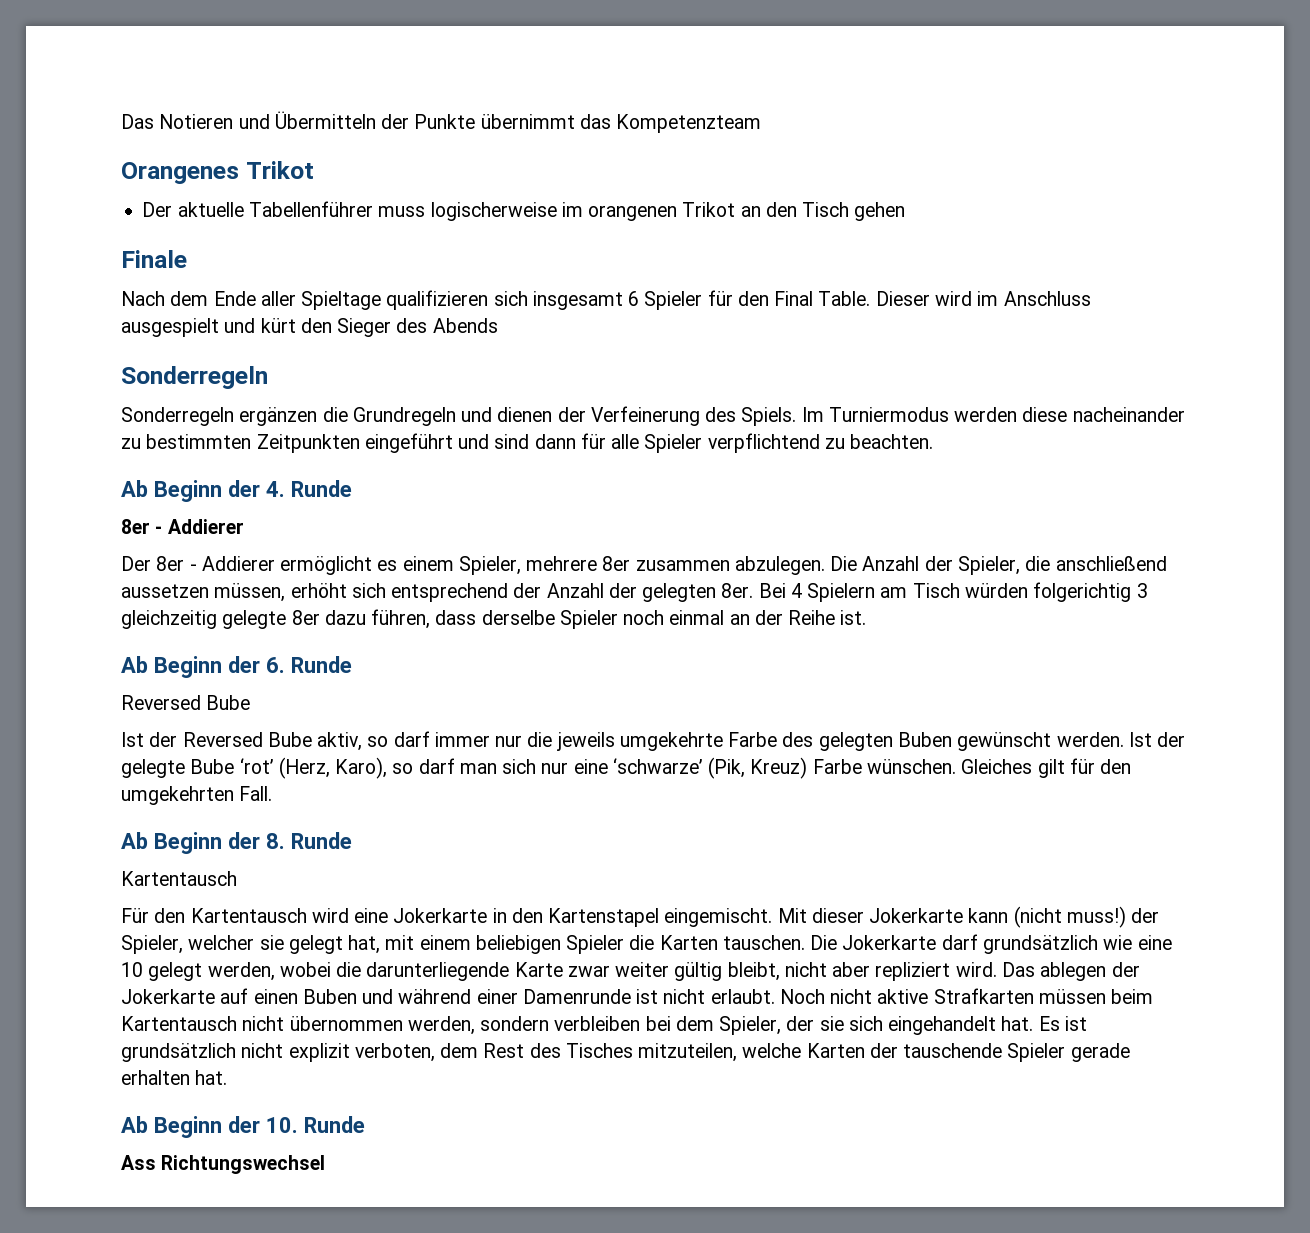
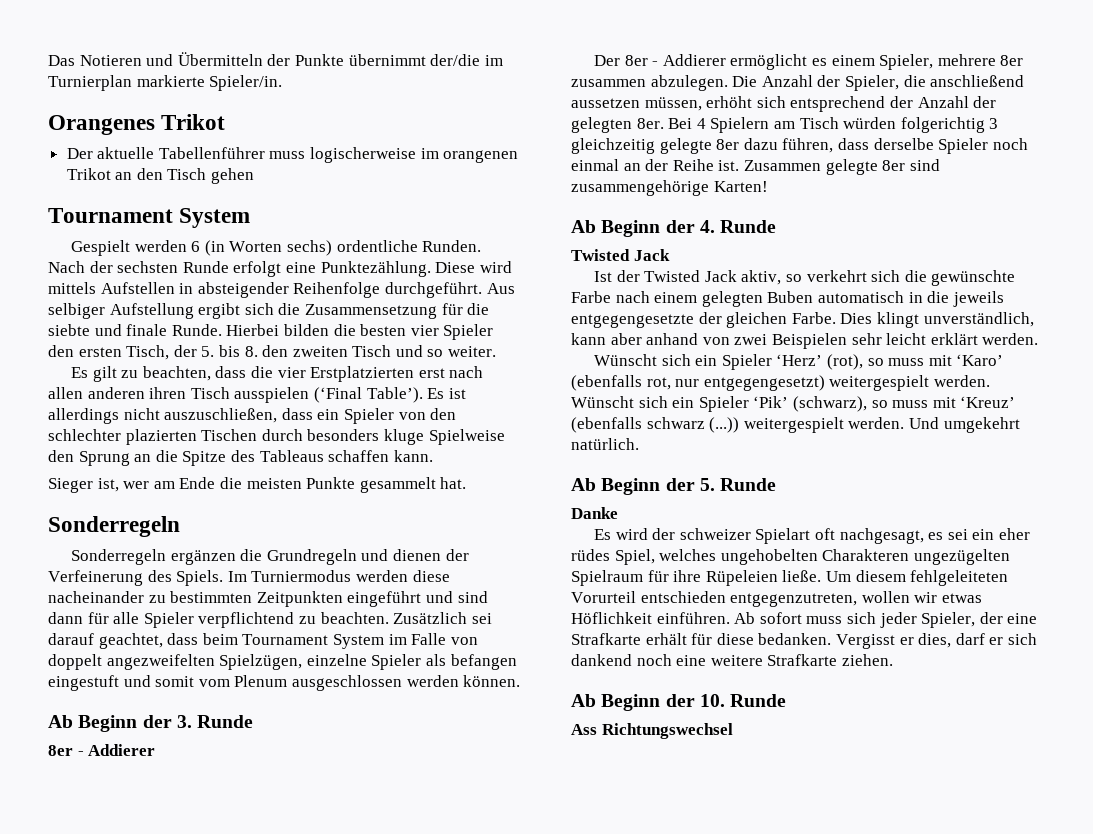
[579,114,762,133] das Kompetenzteam -> [430,54,503,66] [48,75,283,91] der/die im Turnierplan markierte Spieler/in.
[121,250,187,268] [121,290,1091,310] [121,318,498,337] Finale // Nach dem Ende aller Spieltage qualifizieren sich insgesamt 6 Spieler für den Final Table. Dieser wird im Anschluss ausgespielt und kürt den Sieger des Abends -> [48,208,251,228] [71,240,482,256] [48,261,512,277] [48,282,515,298] [48,303,490,319] [48,324,494,340] [48,345,497,360] [71,366,484,382] [48,387,466,403] [48,408,457,424] [48,429,505,445] [48,450,433,466] [48,477,467,493] Tournament System // Gespielt werden 6 (in Worten sechs) ordentliche Runden. Nach der sechsten Runde erfolgt eine Punktezählung. Diese wird mittels Aufstellen in absteigender Reihenfolge durchgeführt. Aus selbiger Aufstellung ergibt sich die Zusammensetzung für die siebte und finale Runde. Hierbei bilden die besten vier Spieler den ersten Tisch, der 5. bis 8. den zweiten Tisch und so weiter. // Es gilt zu beachten, dass die vier Erstplatzierten erst nach allen anderen ihren Tisch ausspielen (‘Final Table’). Es ist allerdings nicht auszuschließen, dass ein Spieler von den schlechter plazierten Tischen durch besonders kluge Spielweise den Sprung an die Spitze des Tableaus schaffen kann. // Sieger ist, wer am Ende die meisten Punkte gesammelt hat.
[121,480,285,502] // Ab Beginn der 4. -> [393,612,492,624] [48,633,478,649] [48,654,517,670] [48,675,521,691] [48,715,192,732] Zusätzlich sei darauf geachtet, dass beim Tournament System im Falle von doppelt angezweifelten Spielzügen, einzelne Spieler als befangen eingestuft und somit vom Plenum ausgeschlossen werden können. // Ab Beginn der 3.
[121,656,352,678] [121,695,251,710] [121,731,1186,751] [121,757,1132,779] [121,786,273,805] [121,832,352,854] [121,871,237,886] [121,906,1160,928] [121,934,1172,954] [121,962,1140,981] [121,988,1154,1004] [121,1016,1087,1035] [121,1043,1130,1062] [121,1070,228,1085] // Ab Beginn der 6. Runde // Reversed Bube // Ist der Reversed Bube aktiv, so darf immer nur die jeweils umgekehrte Farbe des gelegten Buben gewünscht werden. Ist der gelegte Bube ‘rot’ (Herz, Karo), so darf man sich nur eine ‘schwarze’ (Pik, Kreuz) Farbe wünschen. Gleiches gilt für den umgekehrten Fall. // Ab Beginn der 8. Runde // Kartentausch // Für den Kartentausch wird eine Jokerkarte in den Kartenstapel eingemischt. Mit dieser Jokerkarte kann (nicht muss!) der Spieler, welcher sie gelegt hat, mit einem beliebigen Spieler die Karten tauschen. Die Jokerkarte darf grundsätzlich wie eine 10 gelegt werden, wobei die darunterliegende Karte zwar weiter gültig bleibt, nicht aber repliziert wird. Das ablegen der Jokerkarte auf einen Buben und während einer Damenrunde ist nicht erlaubt. Noch nicht aktive Strafkarten müssen beim Kartentausch nicht übernommen werden, sondern verbleiben bei dem Spieler, der sie sich eingehandelt hat. Es ist grundsätzlich nicht explizit verboten, dem Rest des Tisches mitzuteilen, welche Karten der tauschende Spieler gerade erhalten hat. -> [743,159,940,175] [571,180,768,196] [571,220,777,237] [571,249,670,261] [594,270,1016,286] [571,291,1004,307] [571,312,1034,328] [571,333,1039,349] [594,354,1004,370] [571,375,990,391] [571,396,1016,412] [571,417,1020,433] [571,438,639,450] [571,478,777,495] [571,507,618,519] [594,528,1030,544] [571,549,1010,565] [571,570,1009,586] [571,591,982,607] [571,612,1038,628] [571,633,1037,649] [571,654,893,666] Zusammen gelegte 8er sind zusammengehörige Karten! // Ab Beginn der 4. Runde // Twisted Jack // Ist der Twisted Jack aktiv, so verkehrt sich die gewünschte Farbe nach einem gelegten Buben automatisch in die jeweils entgegengesetzte der gleichen Farbe. Dies klingt unverständlich, kann aber anhand von zwei Beispielen sehr leicht erklärt werden. // Wünscht sich ein Spieler ‘Herz’ (rot), so muss mit ‘Karo’ (ebenfalls rot, nur entgegengesetzt) weitergespielt werden. Wünscht sich ein Spieler ‘Pik’ (schwarz), so muss mit ‘Kreuz’ (ebenfalls schwarz (...)) weitergespielt werden. Und umgekehrt natürlich. // Ab Beginn der 5. Runde // Danke // Es wird der schweizer Spielart oft nachgesagt, es sei ein eher rüdes Spiel, welches ungehobelten Charakteren ungezügelten Spielraum für ihre Rüpeleien ließe. Um diesem fehlgeleiteten Vorurteil entschieden entgegenzutreten, wollen wir etwas Höflichkeit einführen. Ab sofort muss sich jeder Spieler, der eine Strafkarte erhält für diese bedanken. Vergisst er dies, darf er sich dankend noch eine weitere Strafkarte ziehen.

